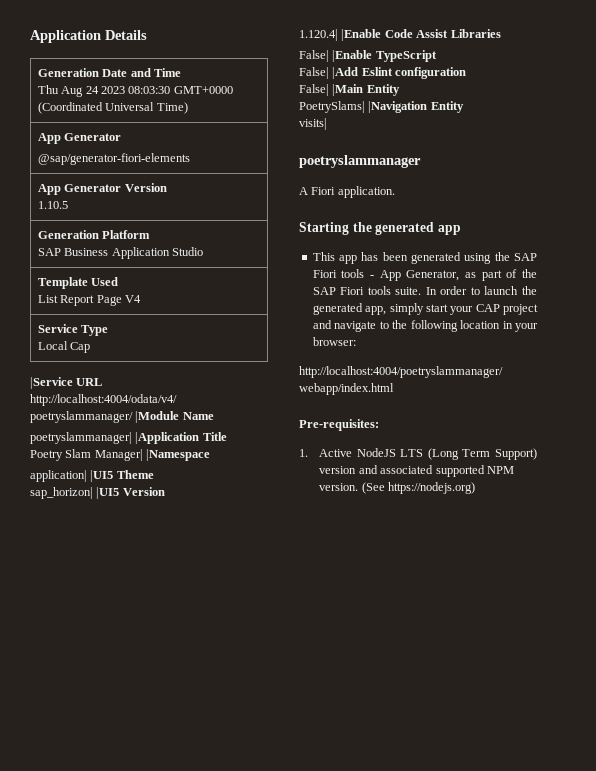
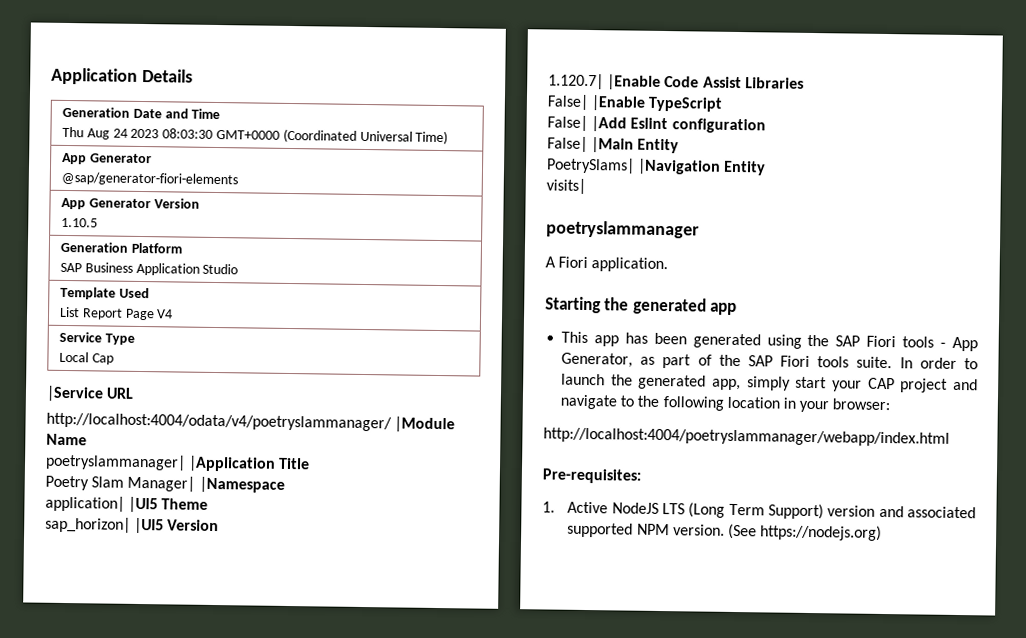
[299,29,338,41] 1.120.4| -> [548,73,604,90] 1.120.7|

